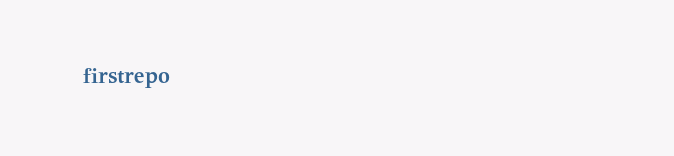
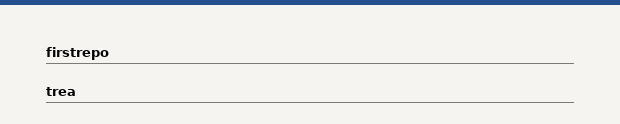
(170, 78) none -> [46,87,76,96] // trea

